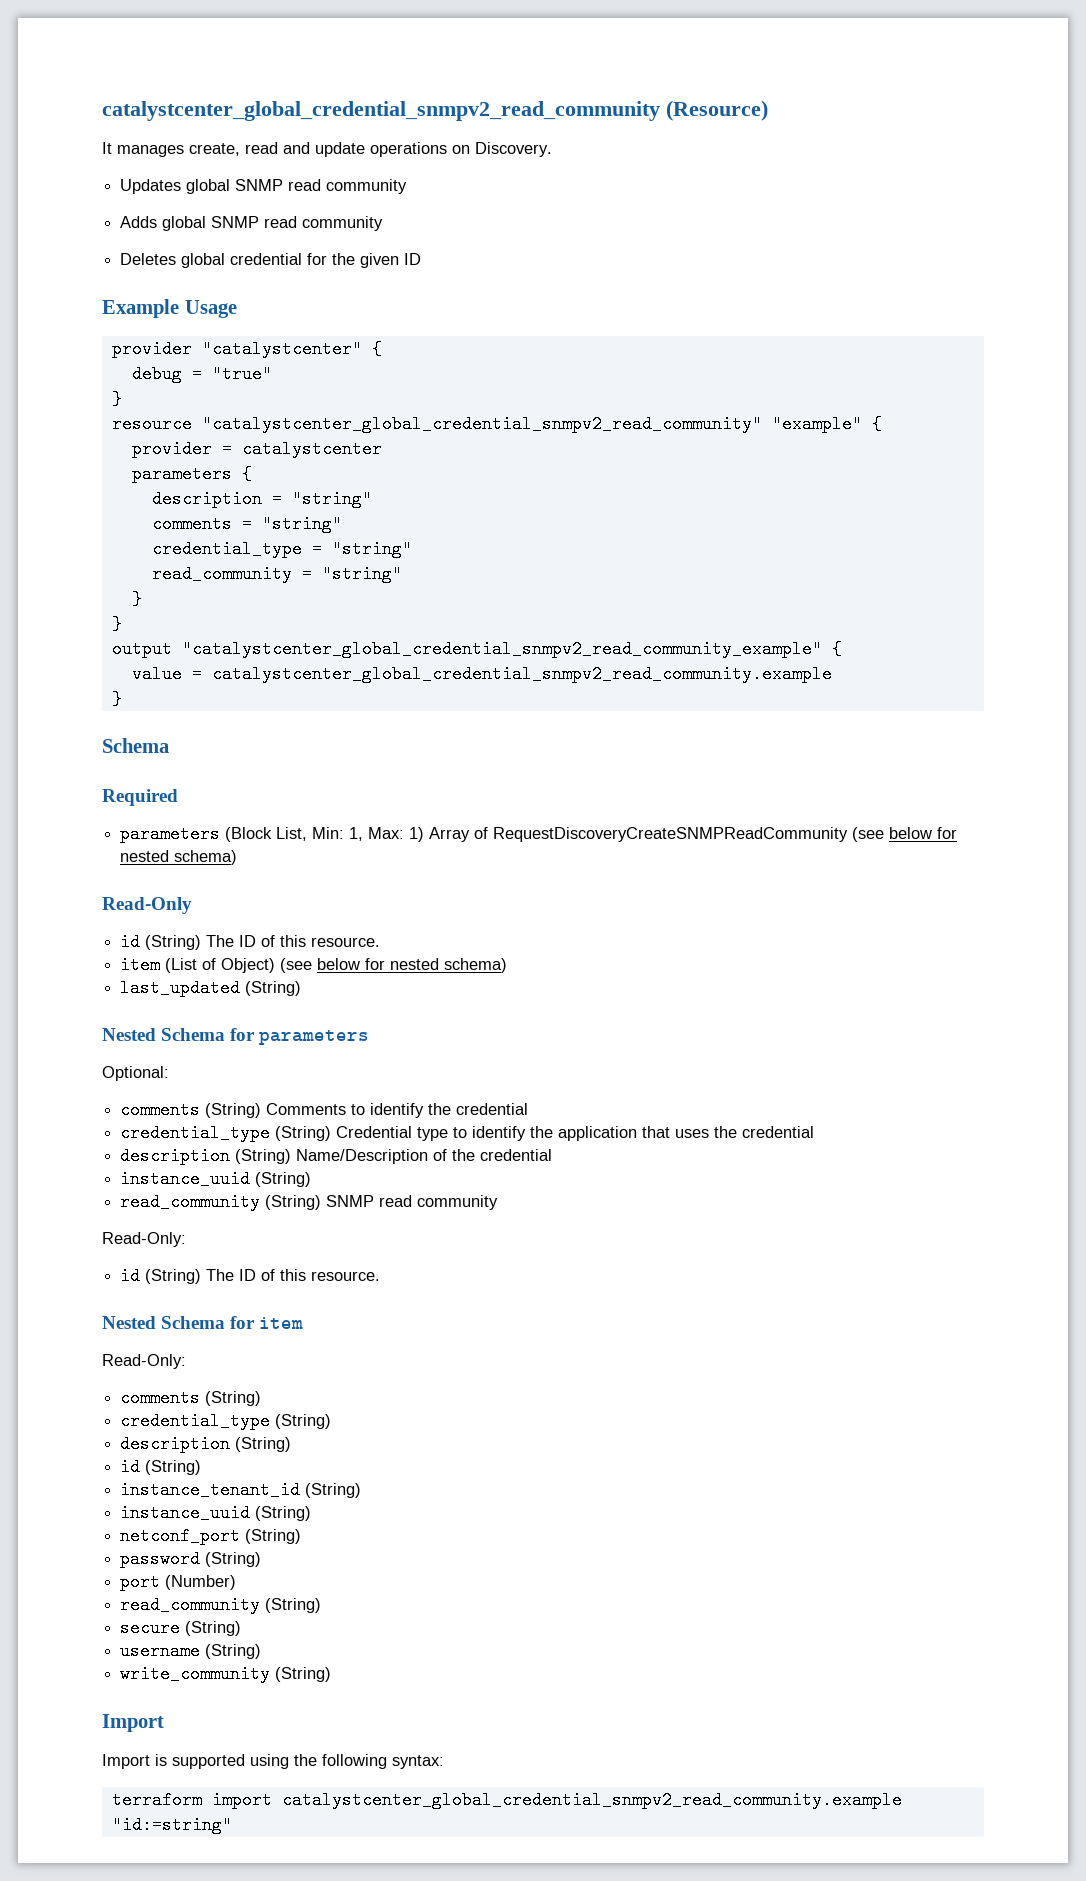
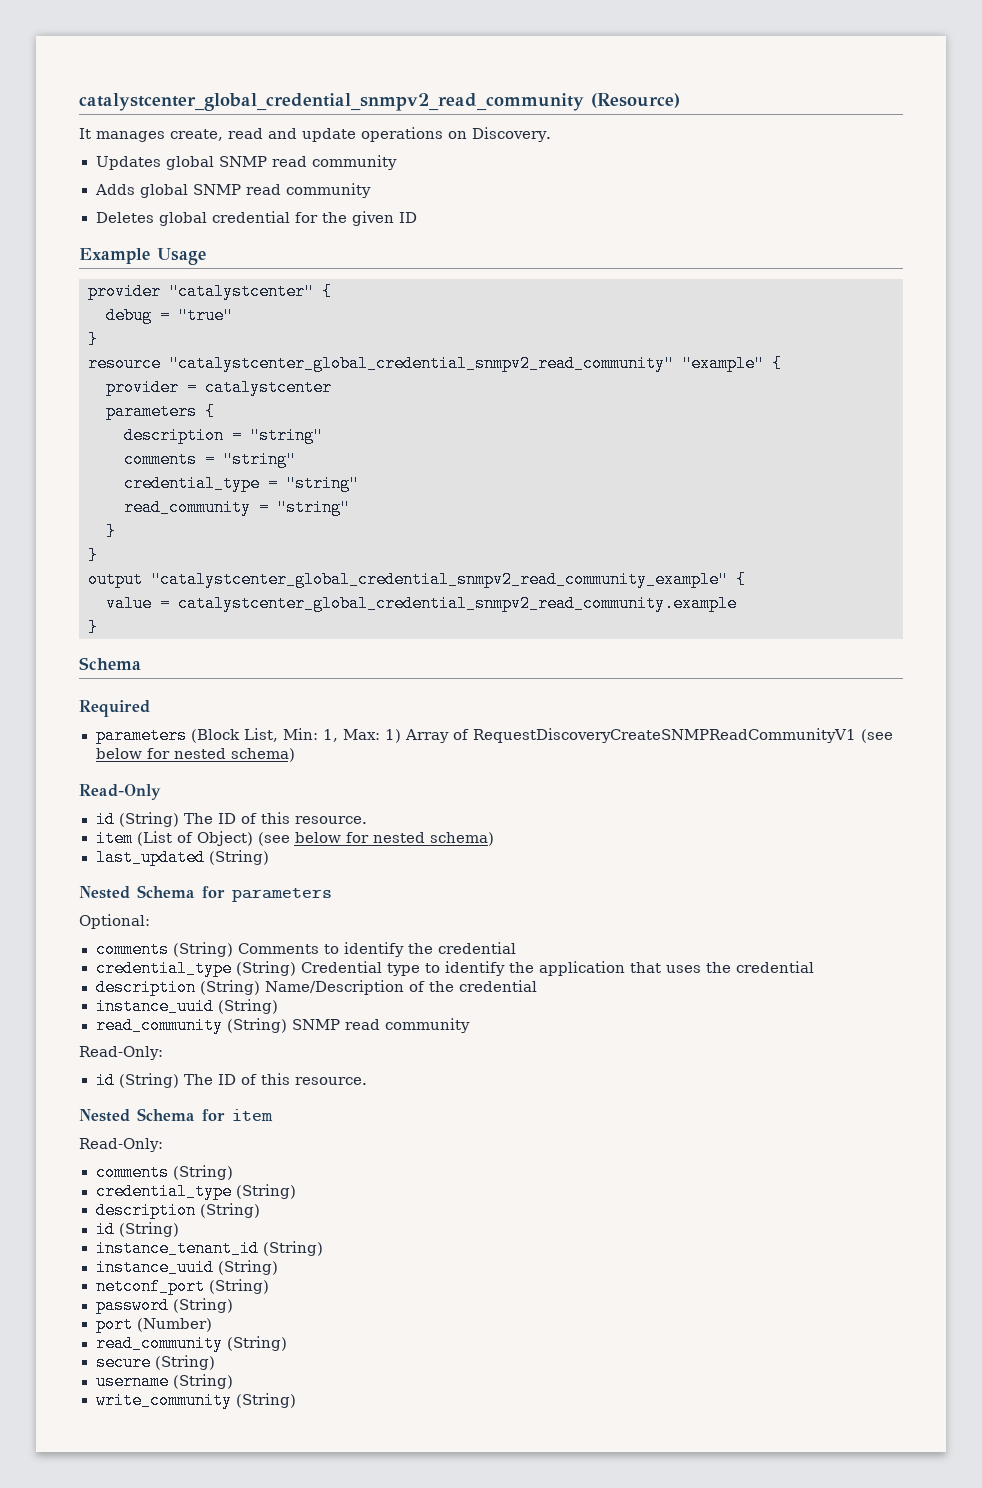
[493,827,849,842] RequestDiscoveryCreateSNMPReadCommunity -> [472,728,856,743] RequestDiscoveryCreateSNMPReadCommunityV1
[102,1714,164,1732] [102,1754,444,1769] [111,1791,902,1809] [111,1816,232,1834] // Import // Import is supported using the following syntax: // terraform import catalystcenter_global_credential_snmpv2_read_community.example "id:=string" -> (296, 1400) none

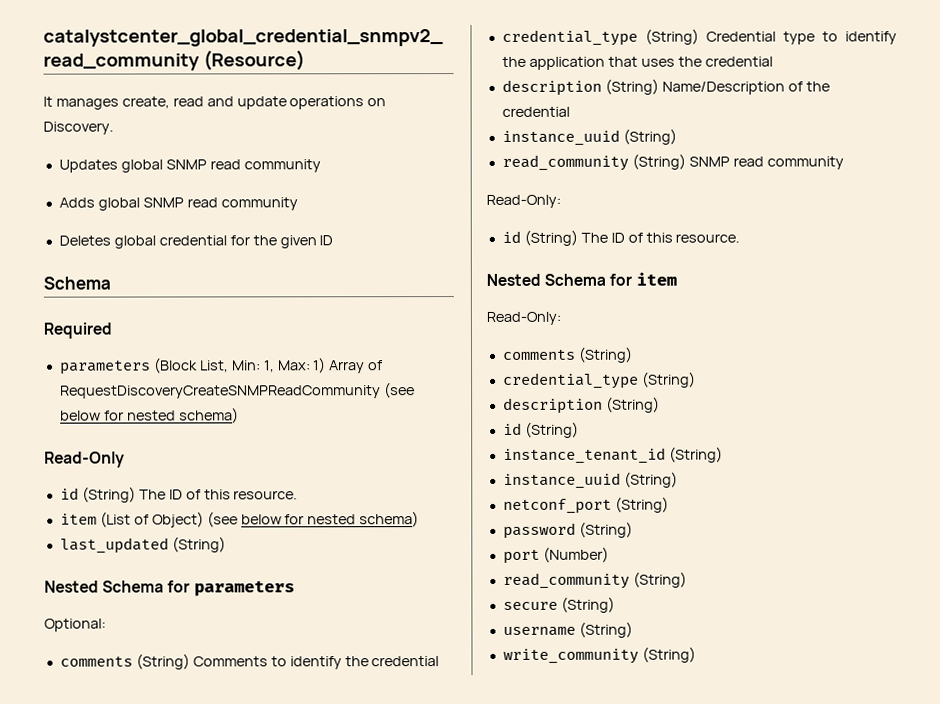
[79,248,206,265] [88,283,332,300] [106,307,233,324] [88,331,98,348] [88,355,782,372] [106,379,332,396] [106,403,215,420] [124,427,323,444] [124,451,296,468] [124,475,359,492] [124,499,350,516] [106,523,116,540] [88,547,98,564] [88,571,746,588] [106,595,737,612] [88,619,98,636] // Example Usage // provider "catalystcenter" { // debug = "true" // } // resource "catalystcenter_global_credential_snmpv2_read_community" "example" { // provider = catalystcenter // parameters { // description = "string" // comments = "string" // credential_type = "string" // read_community = "string" // } // } // output "catalystcenter_global_credential_snmpv2_read_community_example" { // value = catalystcenter_global_credential_snmpv2_read_community.example // } -> (334, 240) none
[472,728,856,743] RequestDiscoveryCreateSNMPReadCommunityV1 -> [59,385,381,399] RequestDiscoveryCreateSNMPReadCommunity

